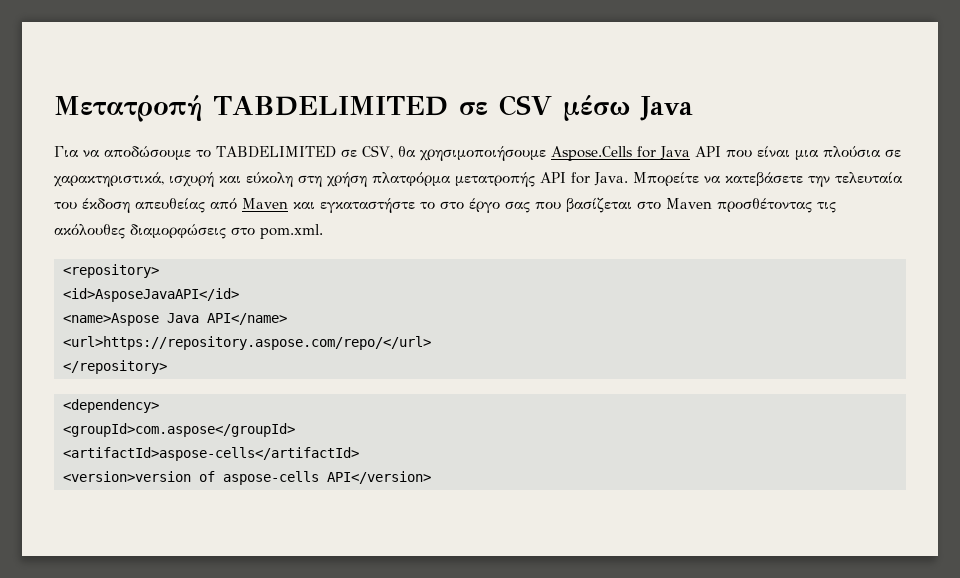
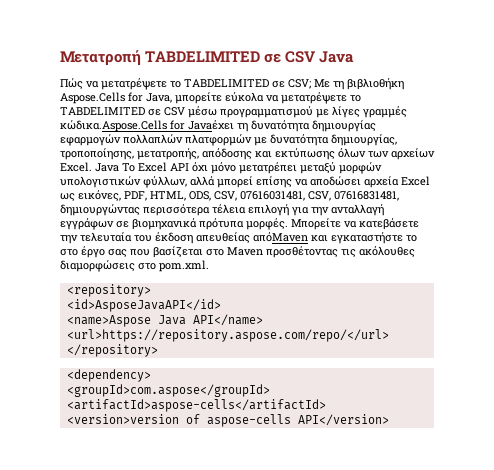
[562,95,630,121] μέσω -> (316, 57) none
[54,145,901,161] [54,172,628,187] Για να αποδώσουμε το TABDELIMITED σε CSV, θα χρησιμοποιήσουμε Aspose.Cells for Java API που είναι μια πλούσια σε χαρακτηριστικά, ισχυρή και εύκολη στη χρήση πλατφόρμα μετατροπής API for Java. -> [60,78,404,90] [60,92,361,104] [60,106,407,118] [60,120,376,132] [60,134,397,146] [60,148,435,160] [60,162,382,174] [60,176,430,188] [60,190,399,202] [60,204,384,216] [60,218,288,230] Πώς να μετατρέψετε το TABDELIMITED σε CSV; Με τη βιβλιοθήκη Aspose.Cells for Java, μπορείτε εύκολα να μετατρέψετε το TABDELIMITED σε CSV μέσω προγραμματισμού με λίγες γραμμές κώδικα.Aspose.Cells for Javaέχει τη δυνατότητα δημιουργίας εφαρμογών πολλαπλών πλατφορμών με δυνατότητα δημιουργίας, τροποποίησης, μετατροπής, απόδοσης και εκτύπωσης όλων των αρχείων Excel. Java Το Excel API όχι μόνο μετατρέπει μεταξύ μορφών υπολογιστικών φύλλων, αλλά μπορεί επίσης να αποδώσει αρχεία Excel ως εικόνες, PDF, HTML, ODS, CSV, 07616031481, CSV, 07616831481, δημιουργώντας περισσότερα τέλεια επιλογή για την ανταλλαγή εγγράφων σε βιομηχανικά πρότυπα μορφές.
[210,198,288,210] από Maven -> [253,232,308,242] απόMaven

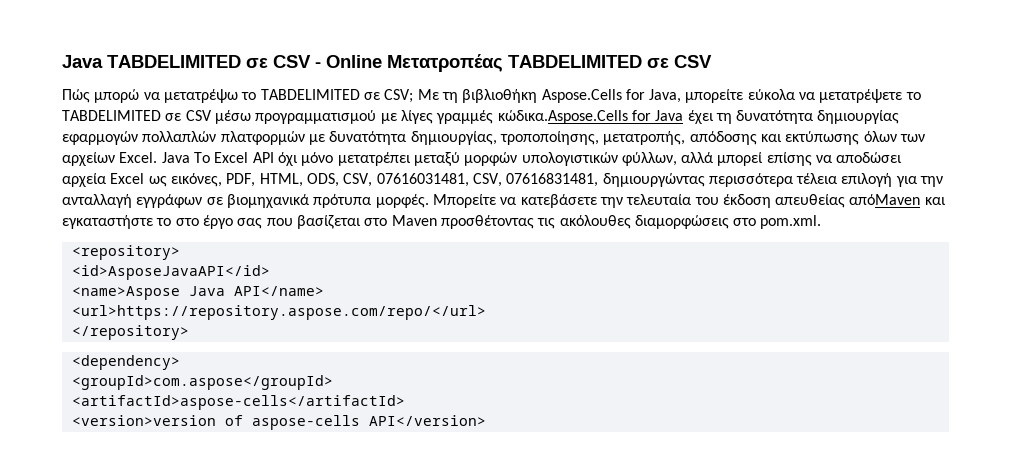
[60,50,355,66] [60,78,167,90] Μετατροπή TABDELIMITED σε CSV Java // Πώς να μετατρέψετε -> [62,54,712,72] [62,89,238,103] Java TABDELIMITED σε CSV - Online Μετατροπέας TABDELIMITED σε CSV // Πώς μπορώ να μετατρέψω
[188,120,234,130] Javaέχει -> [655,110,714,124] Java έχει

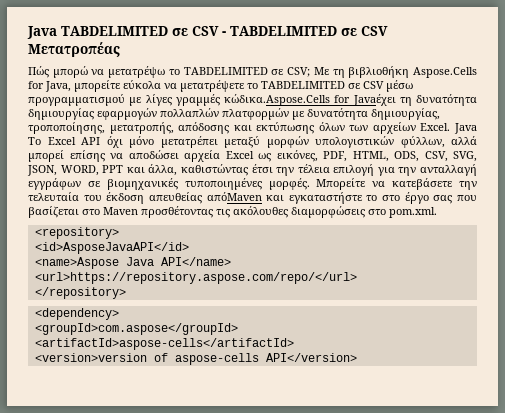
[326,54,712,72] Online Μετατροπέας TABDELIMITED σε CSV -> [230,26,388,36] [28,42,120,58] TABDELIMITED σε CSV Μετατροπέας
[655,110,714,124] Java έχει -> [352,94,396,106] Javaέχει
[376,173,793,187] 07616031481, CSV, 07616831481, δημιουργώντας περισσότερα -> [453,151,477,162] [27,164,295,176] SVG, JSON, WORD, PPT και άλλα, καθιστώντας έτσι την
[226,194,372,208] βιομηχανικά πρότυπα -> [106,178,262,190] βιομηχανικές τυποποιημένες

